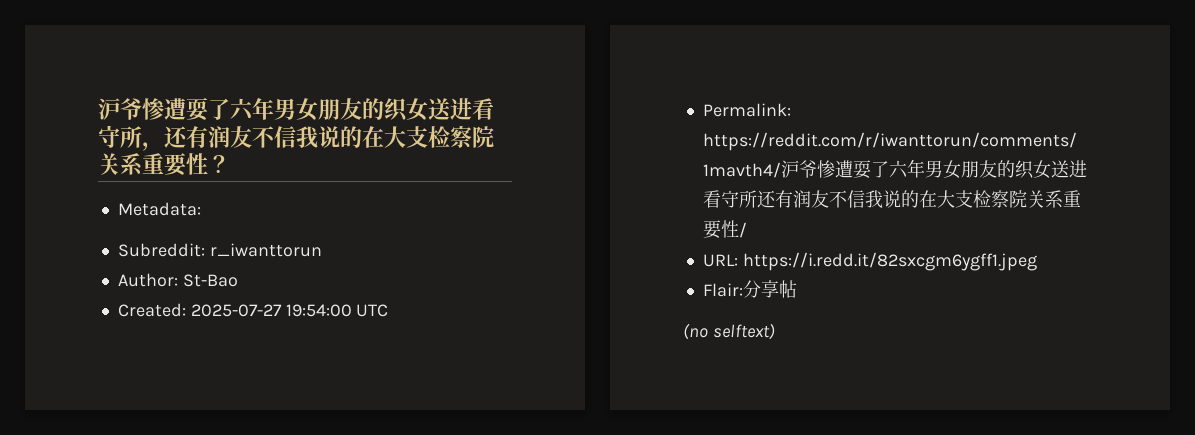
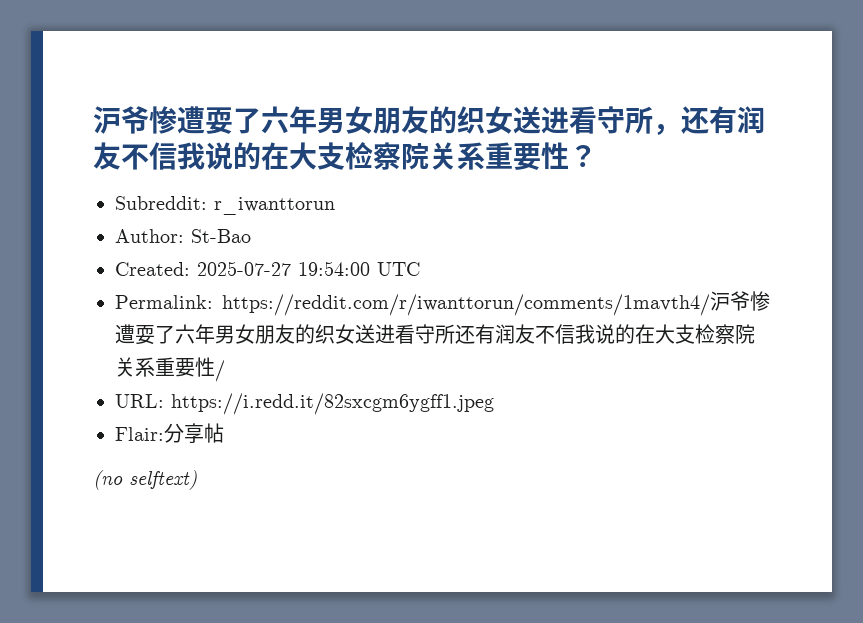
[117,202,201,216] // Metadata: -> (597, 156) none

